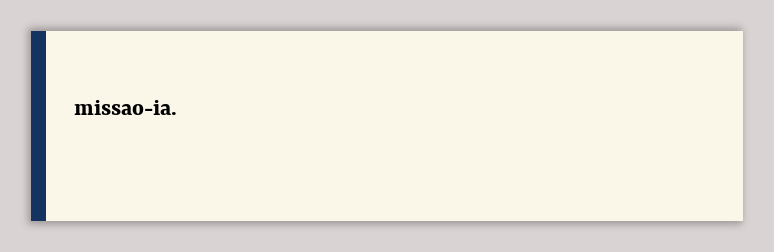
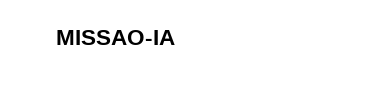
[74,100,177,115] missao-ia. -> [56,30,175,45] MISSAO-IA

